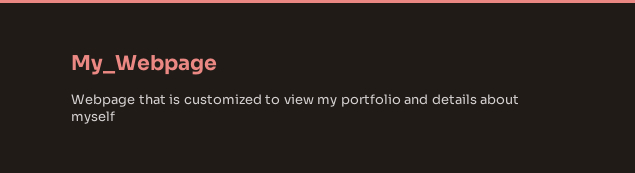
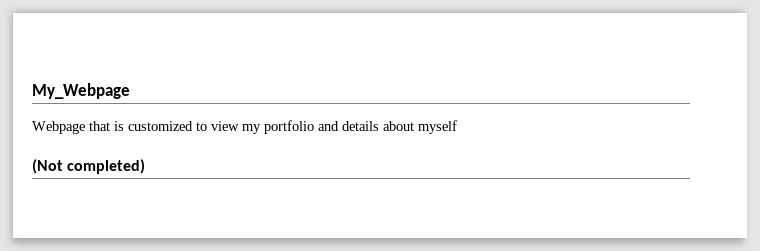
(115, 117) none -> [32,159,146,174] // (Not completed)

